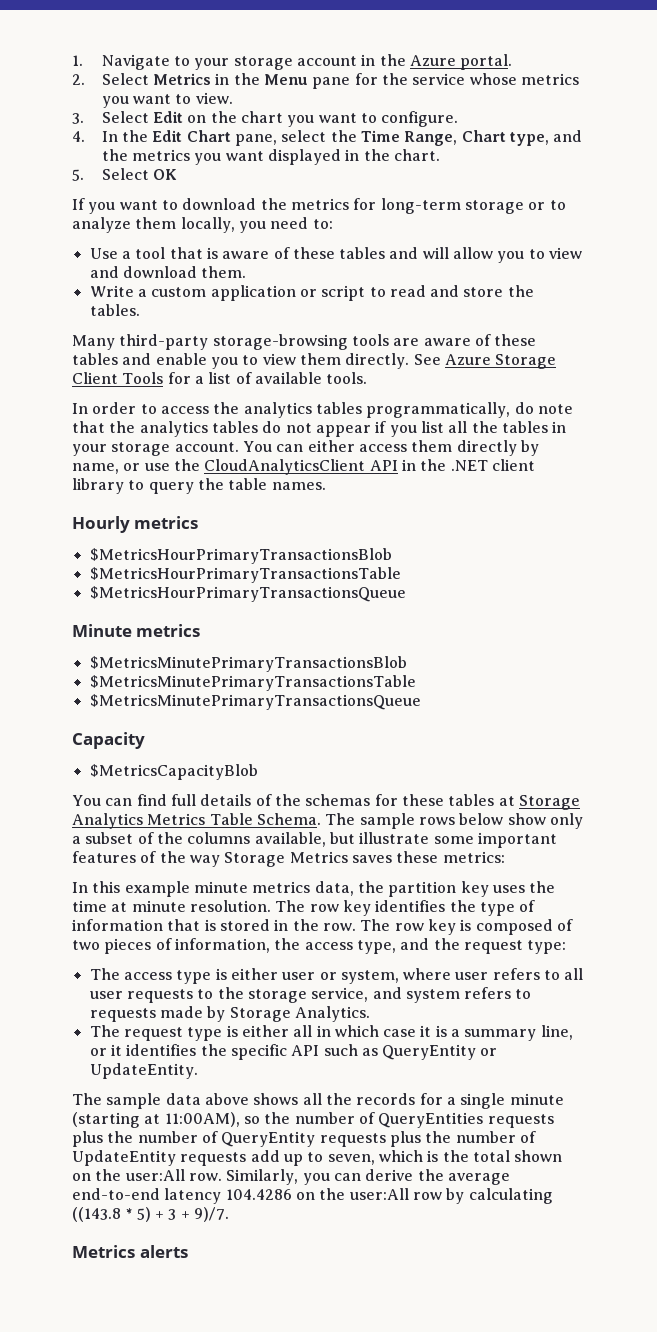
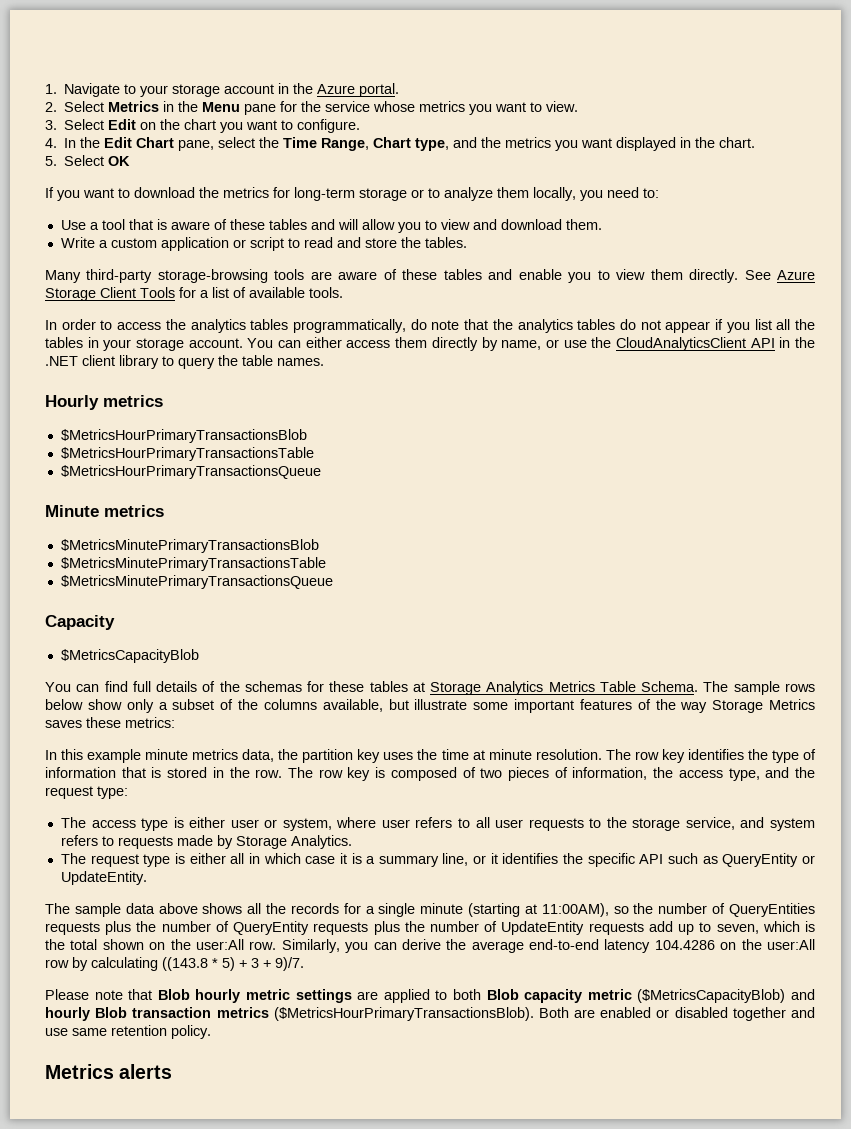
(229, 1214) none -> [45,989,816,1003] [45,1007,815,1021] [45,1025,211,1039] // Please note that Blob hourly metric settings are applied to both Blob capacity metric ($MetricsCapacityBlob) and hourly Blob transaction metrics ($MetricsHourPrimaryTransactionsBlob). Both are enabled or disabled together and use same retention policy.

